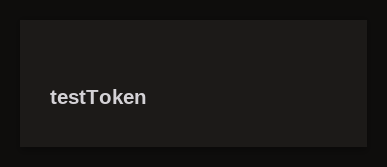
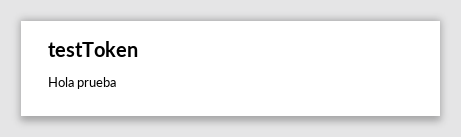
(147, 96) none -> [48,77,117,89] // Hola prueba

